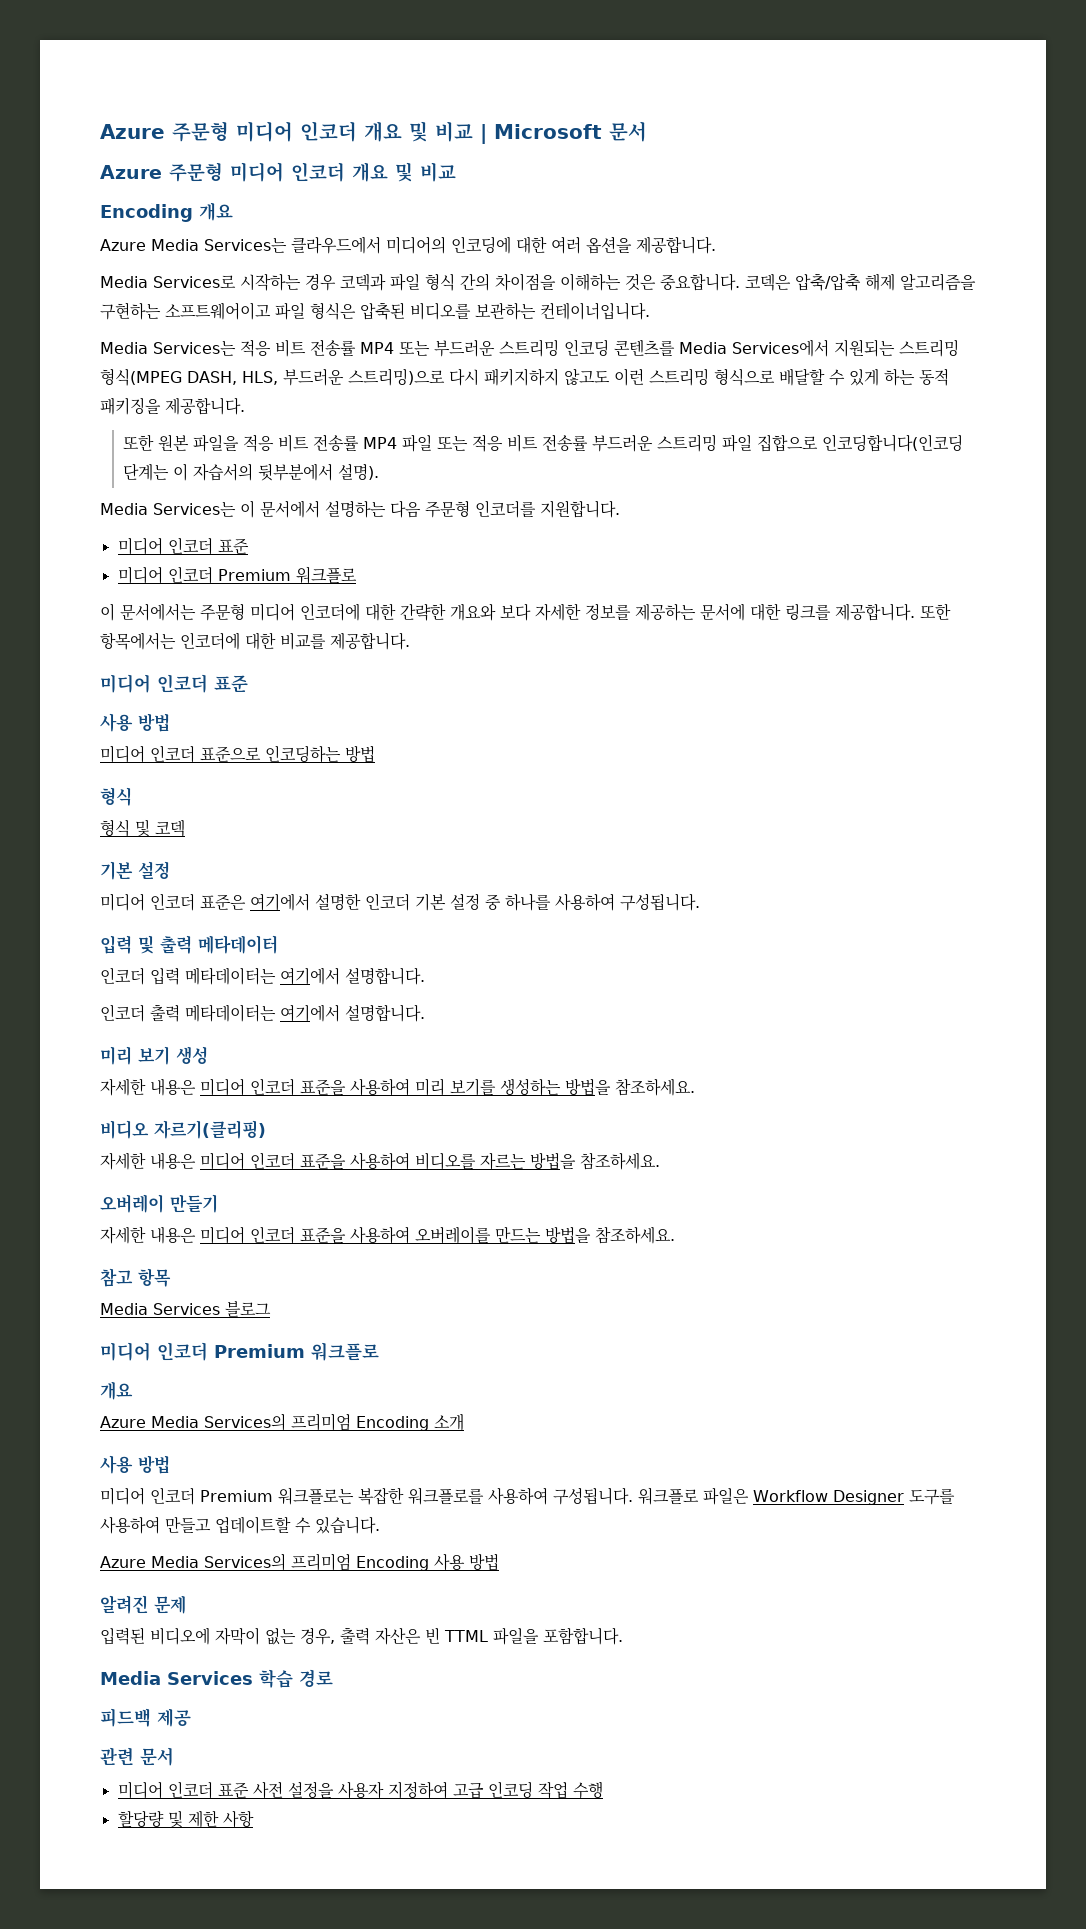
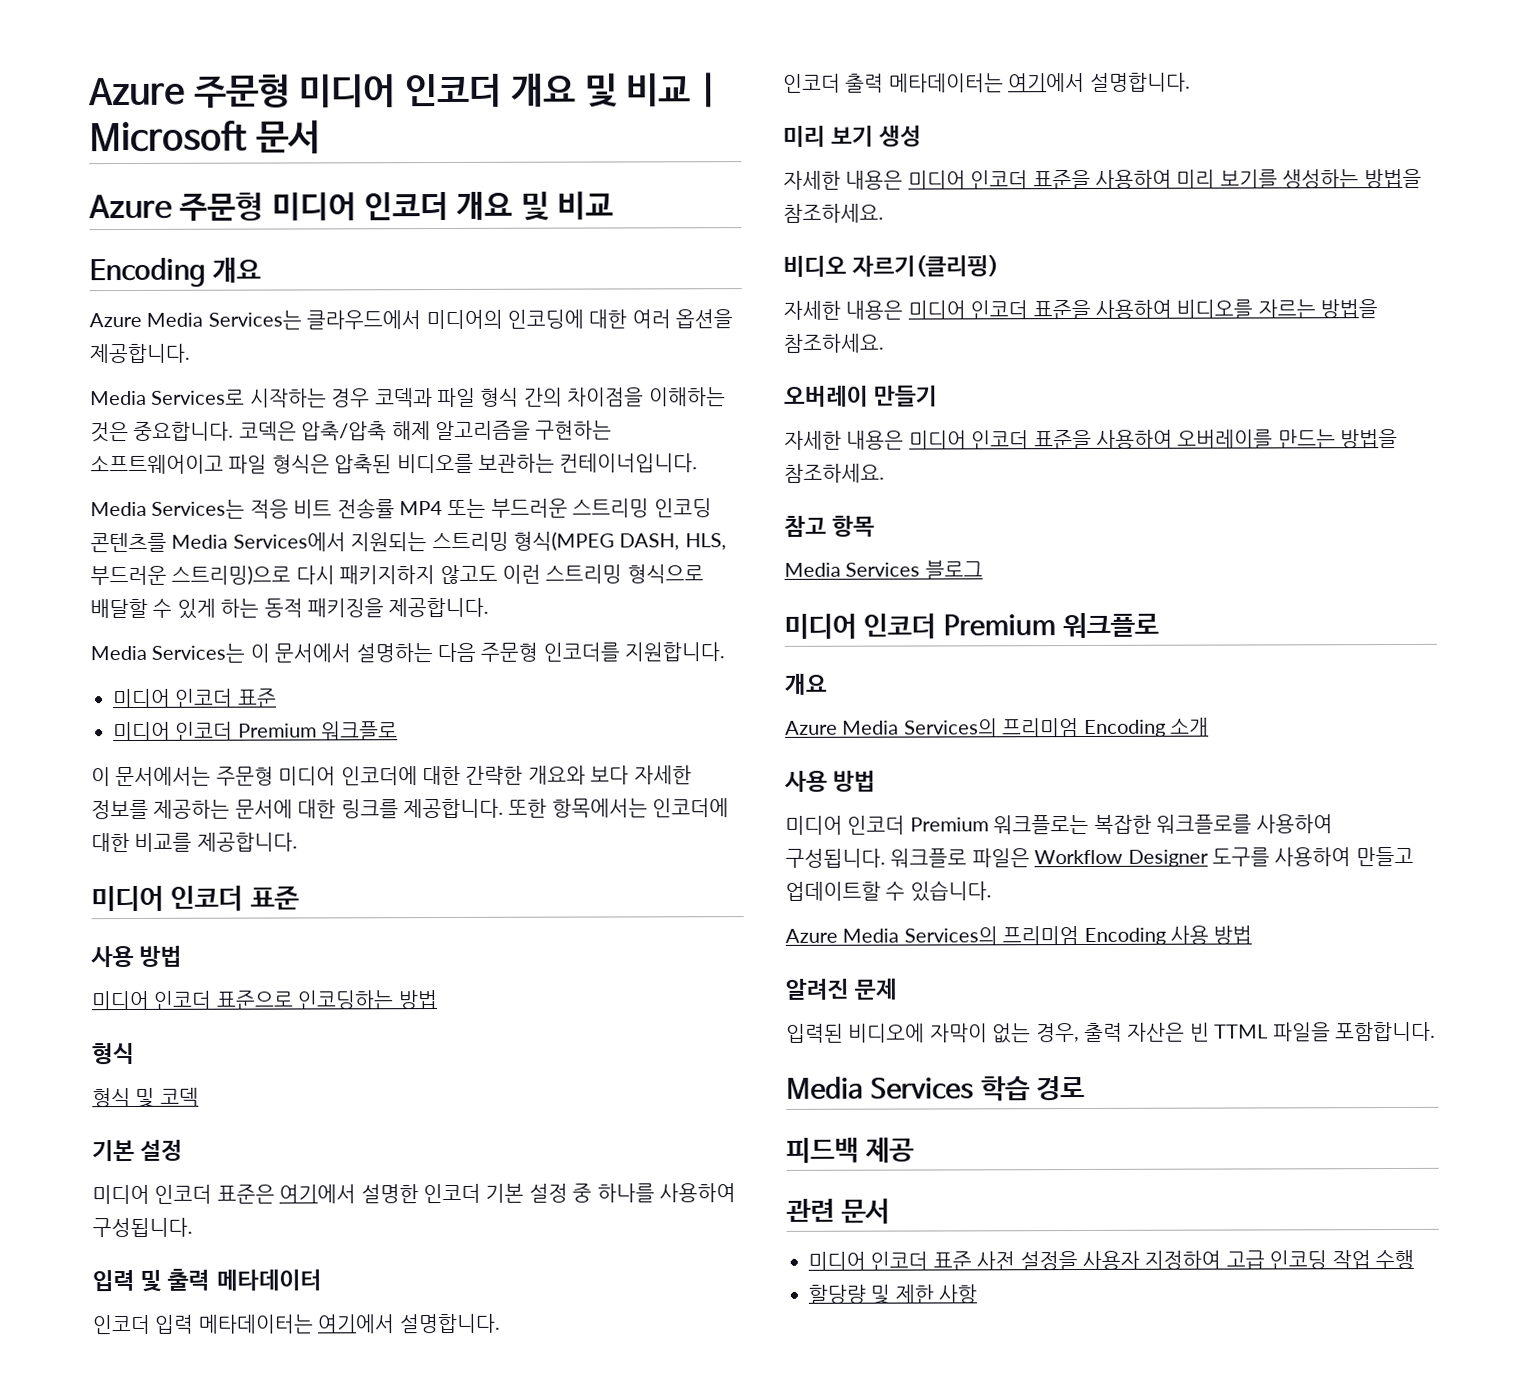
[122,434,963,452] [122,463,379,481] // 또한 원본 파일을 적응 비트 전송률 MP4 파일 또는 적응 비트 전송률 부드러운 스트리밍 파일 집합으로 인코딩합니다(인코딩 단계는 이 자습서의 뒷부분에서 설명). -> (490, 607) none

